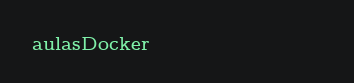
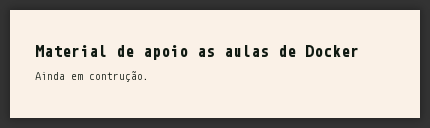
[32,37,150,50] aulasDocker -> [35,45,359,60] [35,71,149,82] Material de apoio as aulas de Docker // Ainda em contrução.

